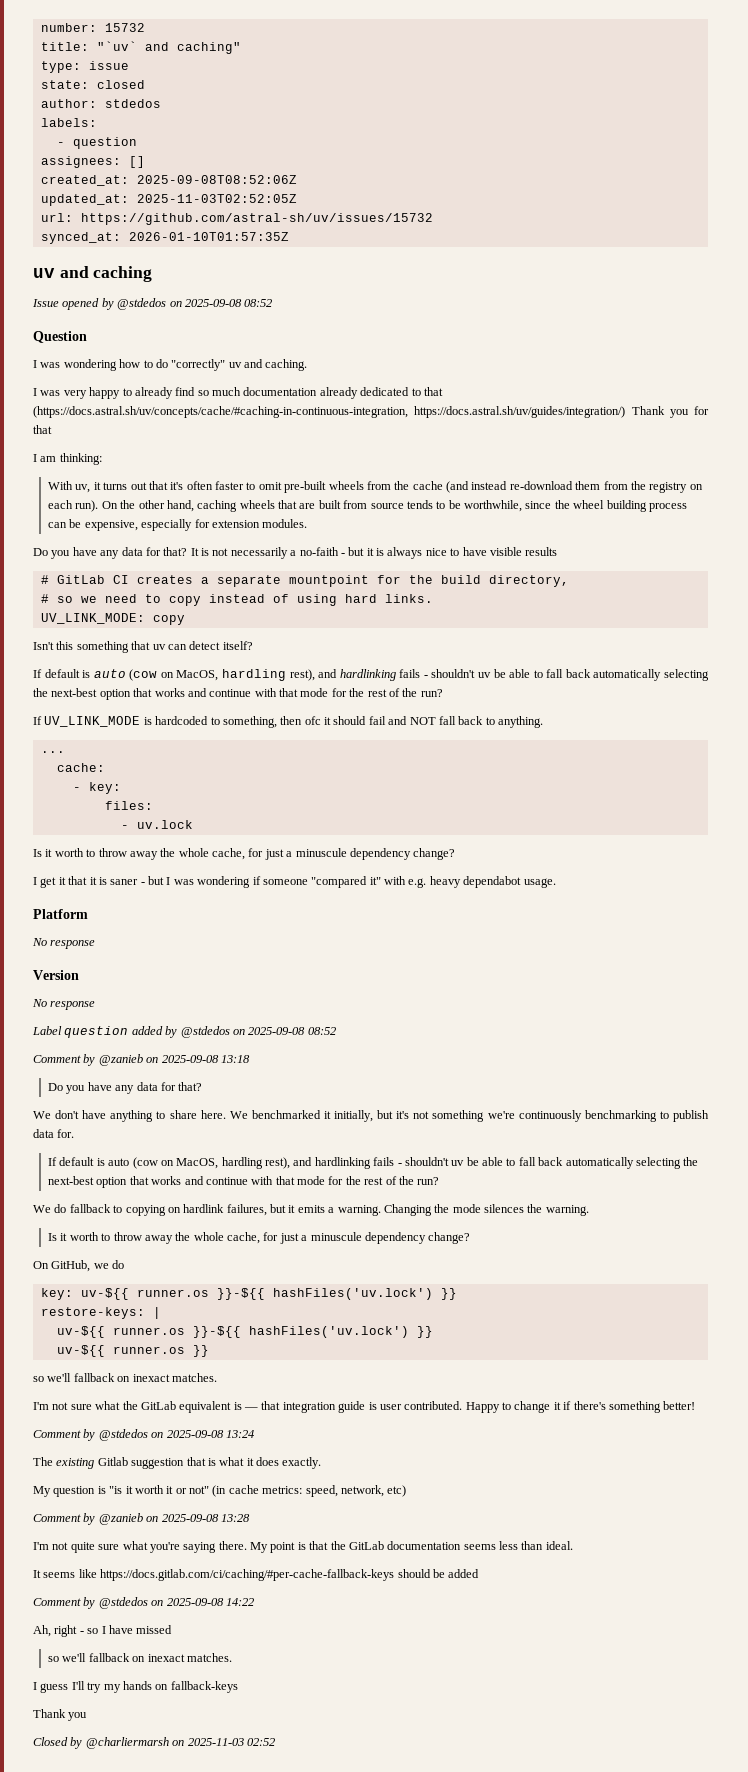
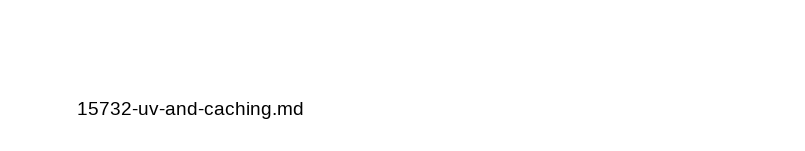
[40,23,145,32] [40,41,241,54] [40,61,129,73] [40,80,145,89] [40,99,161,108] [40,118,97,127] [56,137,137,149] [40,156,145,168] [40,175,297,186] [40,194,297,206] [40,213,433,225] [40,232,289,244] [33,266,153,282] [32,298,273,310] [33,331,87,343] [33,359,308,371] [33,387,443,399] [33,406,709,418] [33,425,52,434] [33,453,102,465] [48,481,703,493] [48,500,687,512] [48,519,308,531] [33,547,558,559] [40,575,569,587] [40,594,433,606] [40,613,185,625] [33,641,253,653] [33,669,709,681] [33,688,443,700] [33,716,543,728] [40,751,65,753] [56,763,105,772] [72,782,121,794] [104,801,153,810] [120,820,193,829] [33,848,456,860] [33,876,556,888] [33,909,88,919] [32,938,96,949] [33,970,79,980] [32,999,96,1010] [32,1026,336,1038] [33,1054,250,1066] [48,1082,203,1094] [33,1110,709,1122] [33,1129,75,1138] [48,1157,699,1169] [48,1176,440,1188] [33,1204,589,1216] [48,1232,471,1244] [33,1260,125,1272] [40,1288,457,1300] [40,1307,161,1319] [56,1326,433,1338] [56,1345,209,1357] [33,1373,217,1382] [33,1401,696,1413] [33,1429,254,1441] [33,1457,322,1469] [33,1485,407,1497] [33,1513,250,1525] [33,1541,573,1553] [33,1569,480,1581] [33,1597,254,1609] [33,1625,173,1637] [48,1653,232,1662] [33,1681,238,1693] [33,1709,88,1721] [33,1737,275,1749] number: 15732 // title: "`uv` and caching" // type: issue // state: closed // author: stdedos // labels: // - question // assignees: [] // created_at: 2025-09-08T08:52:06Z // updated_at: 2025-11-03T02:52:05Z // url: https://github.com/astral-sh/uv/issues/15732 // synced_at: 2026-01-10T01:57:35Z // uv and caching // Issue opened by @stdedos on 2025-09-08 08:52 // Question // I was wondering how to do "correctly" uv and caching. // I was very happy to already find so much documentation already dedicated to that (https://docs.astral.sh/uv/concepts/cache/#caching-in-continuous-integration, https://docs.astral.sh/uv/guides/integration/) Thank you for that // I am thinking: // With uv, it turns out that it's often faster to omit pre-built wheels from the cache (and instead re-download them from the registry on each run). On the other hand, caching wheels that are built from source tends to be worthwhile, since the wheel building process can be expensive, especially for extension modules. // Do you have any data for that? It is not necessarily a no-faith - but it is always nice to have visible results // # GitLab CI creates a separate mountpoint for the build directory, // # so we need to copy instead of using hard links. // UV_LINK_MODE: copy // Isn't this something that uv can detect itself? // If default is auto (cow on MacOS, hardling rest), and hardlinking fails - shouldn't uv be able to fall back automatically selecting the next-best option that works and continue with that mode for the rest of the run? // If UV_LINK_MODE is hardcoded to something, then ofc it should fail and NOT fall back to anything. // ... // cache: // - key: // files: // - uv.lock // Is it worth to throw away the whole cache, for just a minuscule dependency change? // I get it that it is saner - but I was wondering if someone "compared it" with e.g. heavy dependabot usage. // Platform // No response // Version // No response // Label question added by @stdedos on 2025-09-08 08:52 // Comment by @zanieb on 2025-09-08 13:18 // Do you have any data for that? // We don't have anything to share here. We benchmarked it initially, but it's not something we're continuously benchmarking to publish data for. // If default is auto (cow on MacOS, hardling rest), and hardlinking fails - shouldn't uv be able to fall back automatically selecting the next-best option that works and continue with that mode for the rest of the run? // We do fallback to copying on hardlink failures, but it emits a warning. Changing the mode silences the warning. // Is it worth to throw away the whole cache, for just a minuscule dependency change? // On GitHub, we do // key: uv-${{ runner.os }}-${{ hashFiles('uv.lock') }} // restore-keys: | // uv-${{ runner.os }}-${{ hashFiles('uv.lock') }} // uv-${{ runner.os }} // so we'll fallback on inexact matches. // I'm not sure what the GitLab equivalent is — that integration guide is user contributed. Happy to change it if there's something better! // Comment by @stdedos on 2025-09-08 13:24 // The existing Gitlab suggestion that is what it does exactly. // My question is "is it worth it or not" (in cache metrics: speed, network, etc) // Comment by @zanieb on 2025-09-08 13:28 // I'm not quite sure what you're saying there. My point is that the GitLab documentation seems less than ideal. // It seems like https://docs.gitlab.com/ci/caching/#per-cache-fallback-keys should be added // Comment by @stdedos on 2025-09-08 14:22 // Ah, right - so I have missed // so we'll fallback on inexact matches. // I guess I'll try my hands on fallback-keys // Thank you // Closed by @charliermarsh on 2025-11-03 02:52 -> [77,102,304,119] 15732-uv-and-caching.md

